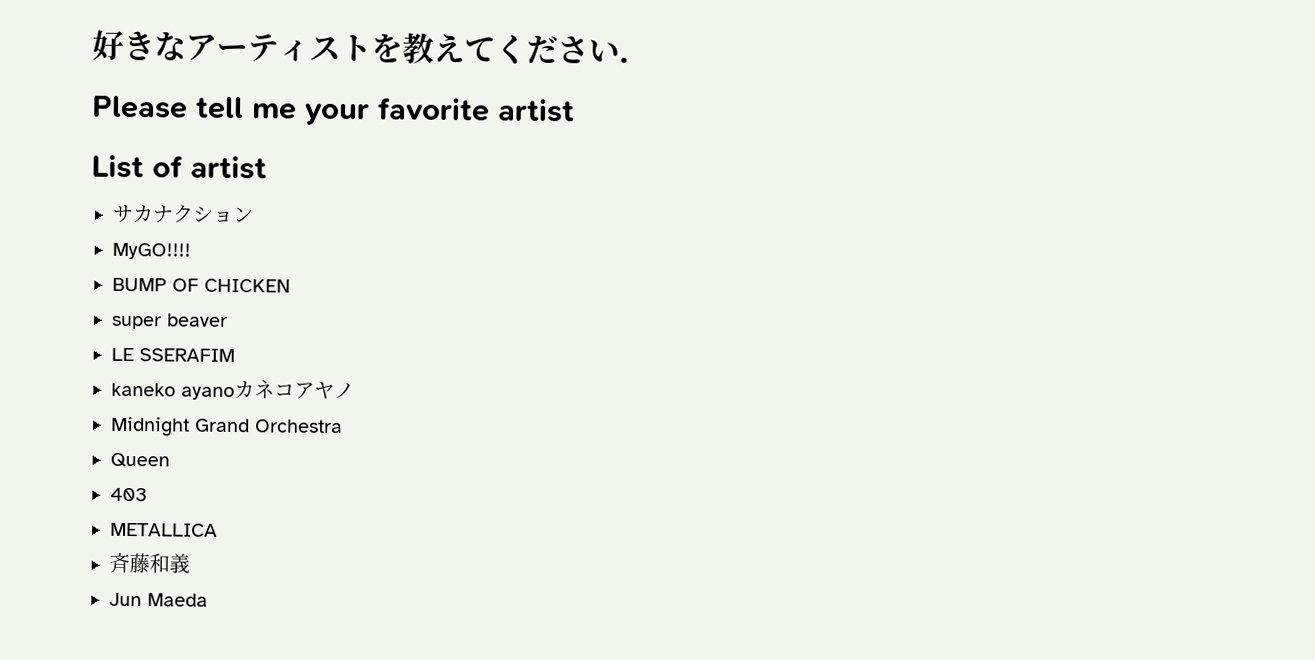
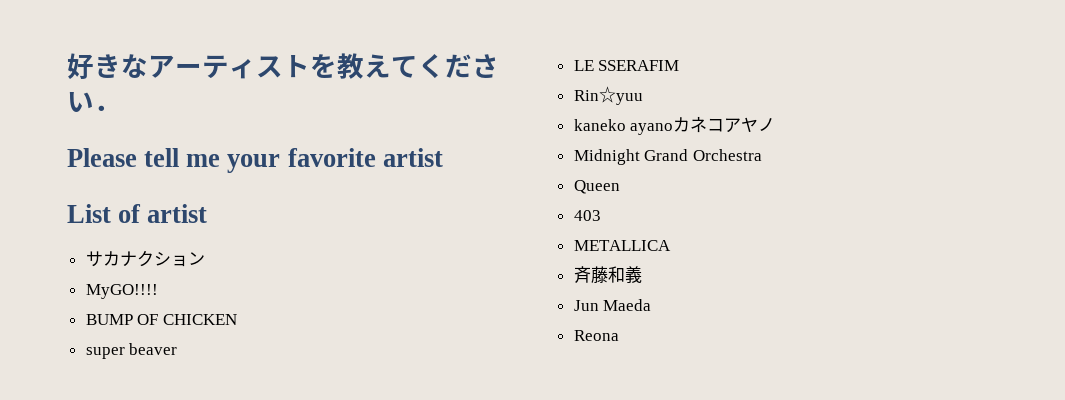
(235, 355) none -> [573,86,643,105] // Rin☆yuu
(208, 600) none -> [573,330,619,341] // Reona

